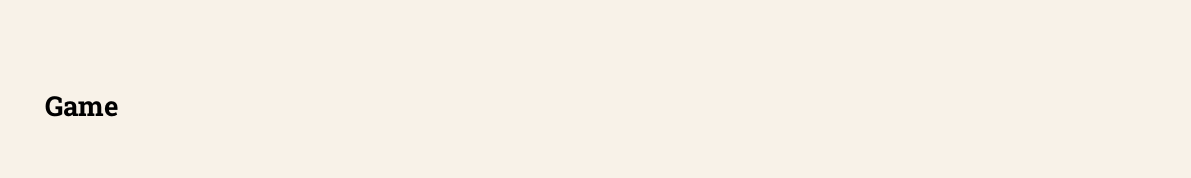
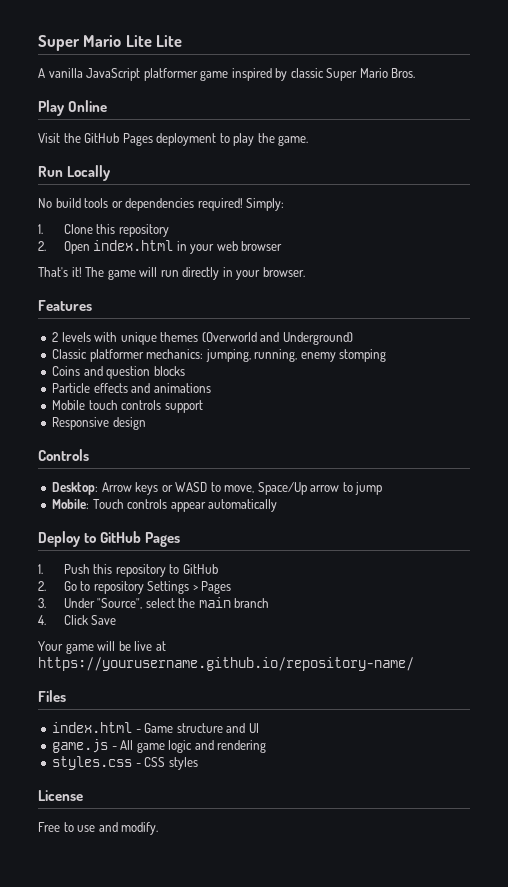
[45,96,119,117] Game -> [38,35,183,51] [38,68,416,81] [38,100,108,116] [38,133,309,146] [38,165,112,181] [38,198,285,211] [38,224,169,237] [38,240,283,254] [38,267,305,280] [38,300,92,311] [52,332,353,345] [52,349,387,362] [52,366,185,379] [52,383,211,393] [52,400,203,413] [52,417,146,430] [38,449,89,461] [52,482,383,495] [52,499,278,512] [38,531,181,547] [38,564,218,577] [38,581,232,594] [38,597,270,609] [38,615,117,625] [38,641,166,654] [38,657,414,671] [38,690,66,702] [52,722,259,733] [52,739,267,753] [52,756,198,770] [38,790,83,801] [38,822,159,835] Super Mario Lite Lite // A vanilla JavaScript platformer game inspired by classic Super Mario Bros. // Play Online // Visit the GitHub Pages deployment to play the game. // Run Locally // No build tools or dependencies required! Simply: // 1. Clone this repository // 2. Open index.html in your web browser // That's it! The game will run directly in your browser. // Features // 2 levels with unique themes (Overworld and Underground) // Classic platformer mechanics: jumping, running, enemy stomping // Coins and question blocks // Particle effects and animations // Mobile touch controls support // Responsive design // Controls // Desktop: Arrow keys or WASD to move, Space/Up arrow to jump // Mobile: Touch controls appear automatically // Deploy to GitHub Pages // 1. Push this repository to GitHub // 2. Go to repository Settings > Pages // 3. Under "Source", select the main branch // 4. Click Save // Your game will be live at https://yourusername.github.io/repository-name/ // Files // index.html - Game structure and UI // game.js - All game logic and rendering // styles.css - CSS styles // License // Free to use and modify.

